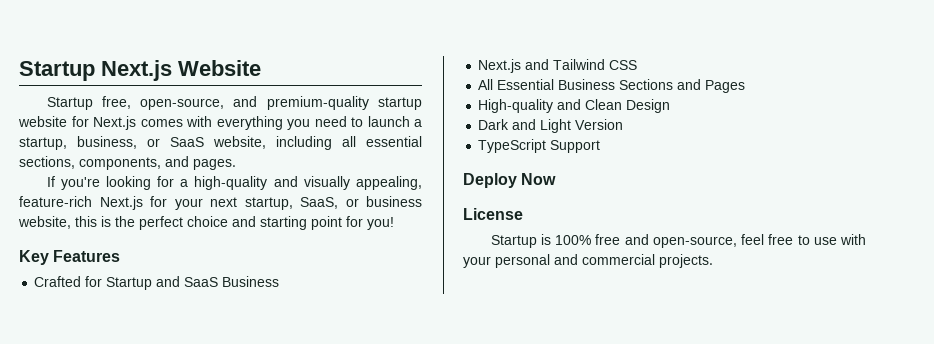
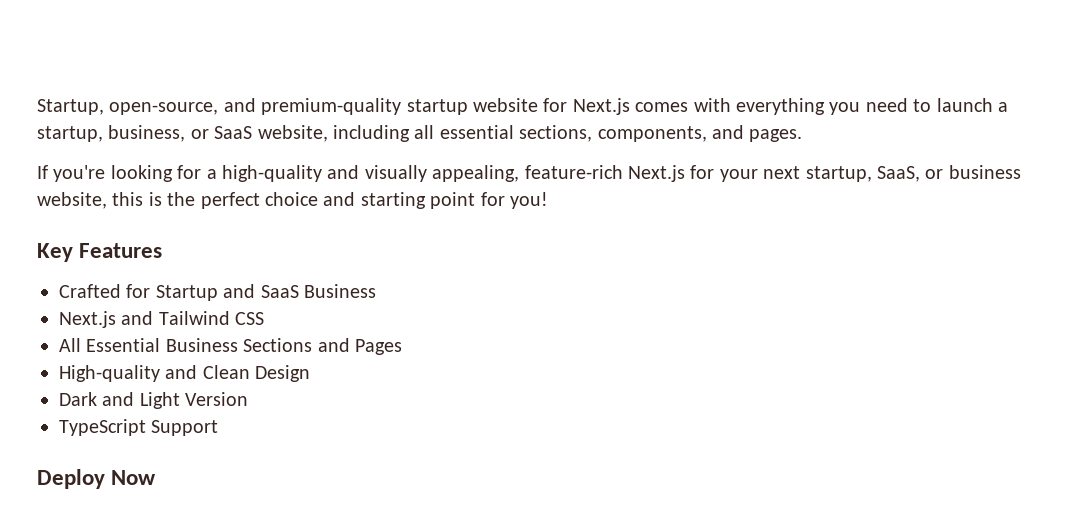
[19,60,261,81] [46,96,131,110] Startup Next.js Website // Startup free, -> [37,99,104,115] Startup,
[463,208,523,220] [490,234,867,248] [463,254,713,268] // License // Startup is 100% free and open-source, feel free to use with your personal and commercial projects. -> (157, 477) none

